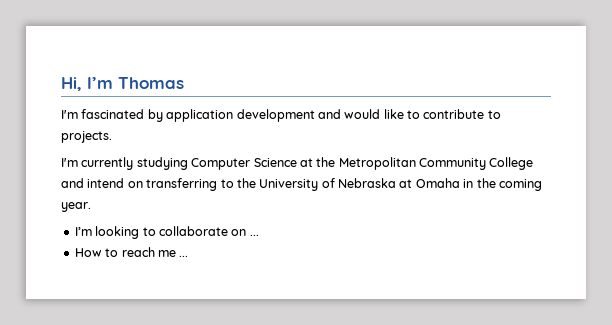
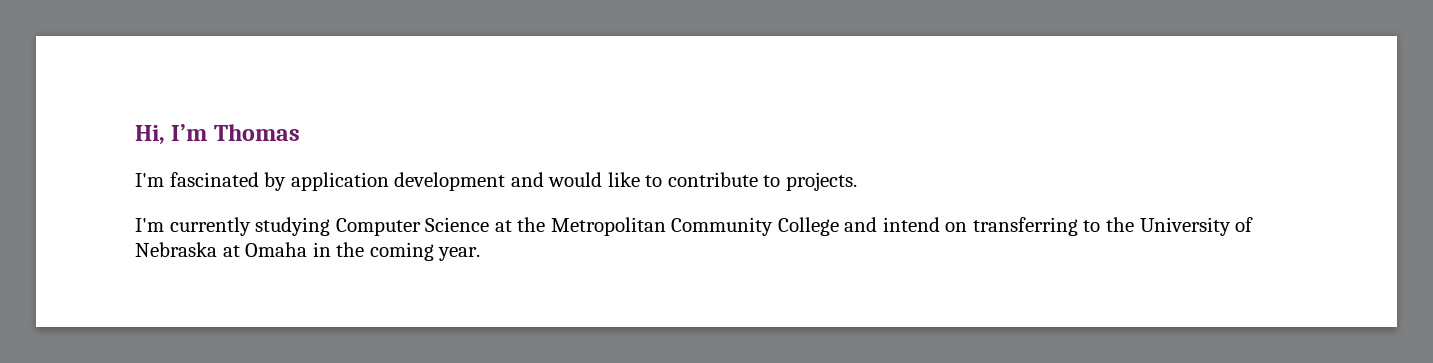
[74,226,259,239] [74,247,189,257] // I’m looking to collaborate on ... // How to reach me ... -> (481, 254) none

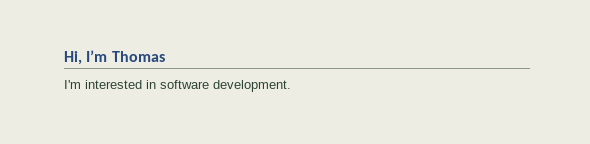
[169,172,857,191] [135,217,1254,236] [135,242,481,261] fascinated by application development and would like to contribute to projects. // I'm currently studying Computer Science at the Metropolitan Community College and intend on transferring to the University of Nebraska at Omaha in the coming year. -> [85,80,291,92] interested in software development.

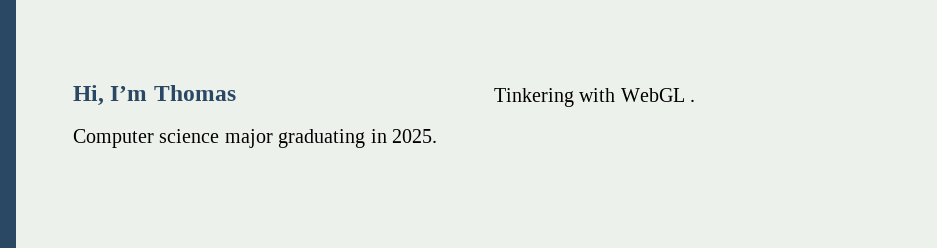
[64,80,291,92] I'm interested in software development. -> [73,129,437,148] [494,88,696,107] Computer science major graduating in 2025. Tinkering with WebGL .

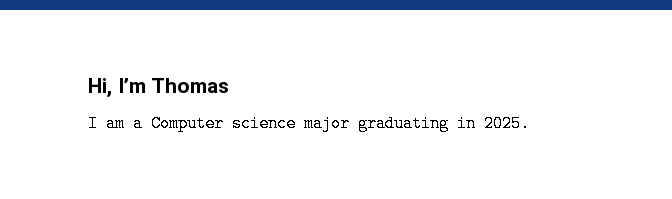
(236, 93) none -> [88,115,143,132] I am a
[494,88,696,107] Tinkering with WebGL . -> (530, 123) none

